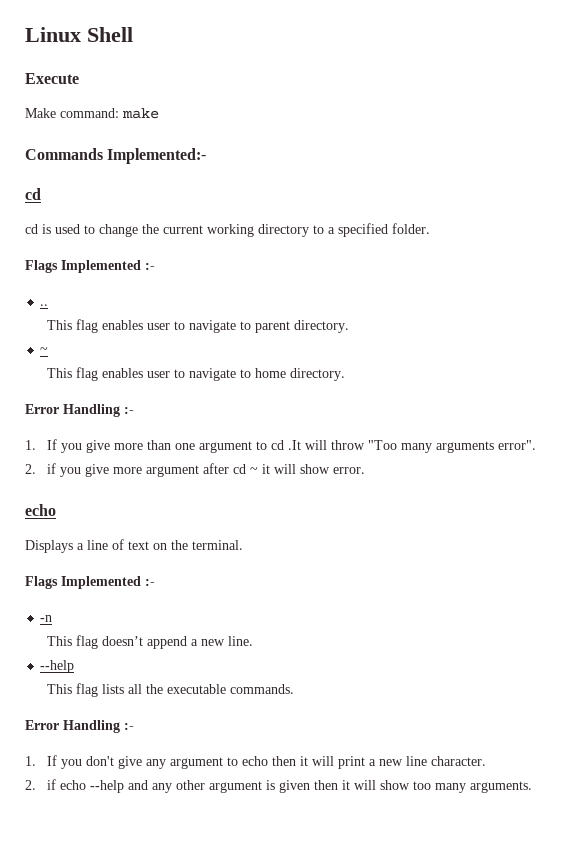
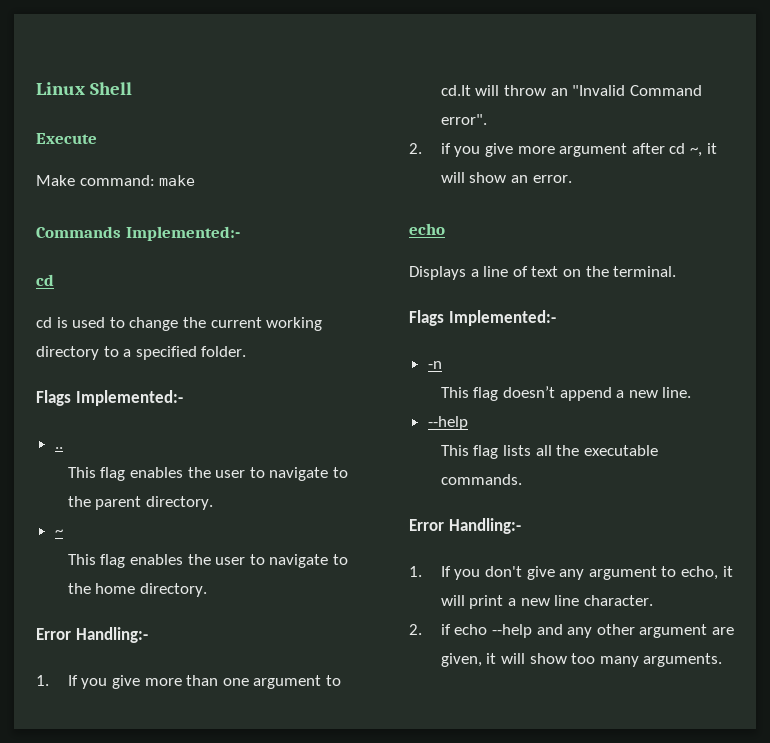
[61,260,155,273] Implemented :- -> [75,390,183,406] Implemented:-
[146,320,251,333] user to navigate to -> [187,467,348,481] [67,496,91,507] the user to navigate to the
[146,368,251,381] user to navigate to -> [187,554,348,568] [67,583,91,594] the user to navigate to the
[63,404,134,417] Handling :- -> [75,627,148,643] Handling:-
[270,440,494,453] cd .It will throw "Too many arguments -> [440,85,702,96] cd.It will throw an "Invalid Command
[249,464,330,474] ~ it will show -> [689,143,717,157] [440,172,529,183] ~, it will show an
[61,576,155,589] Implemented :- -> [448,310,556,326] Implemented:-
[63,720,134,733] Handling :- -> [448,518,521,534] Handling:-
[241,756,296,766] echo then -> [680,566,718,580] echo,
[265,780,338,793] is given then -> [711,627,734,635] [440,653,482,667] are given,

